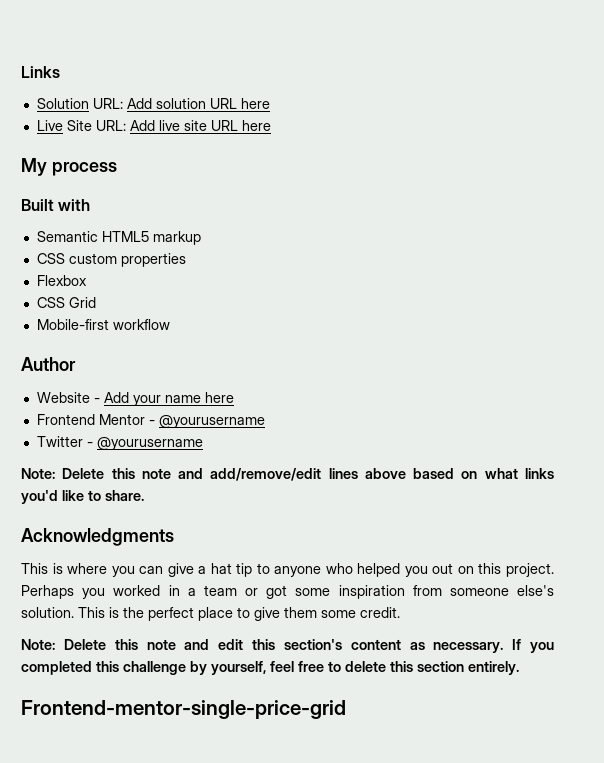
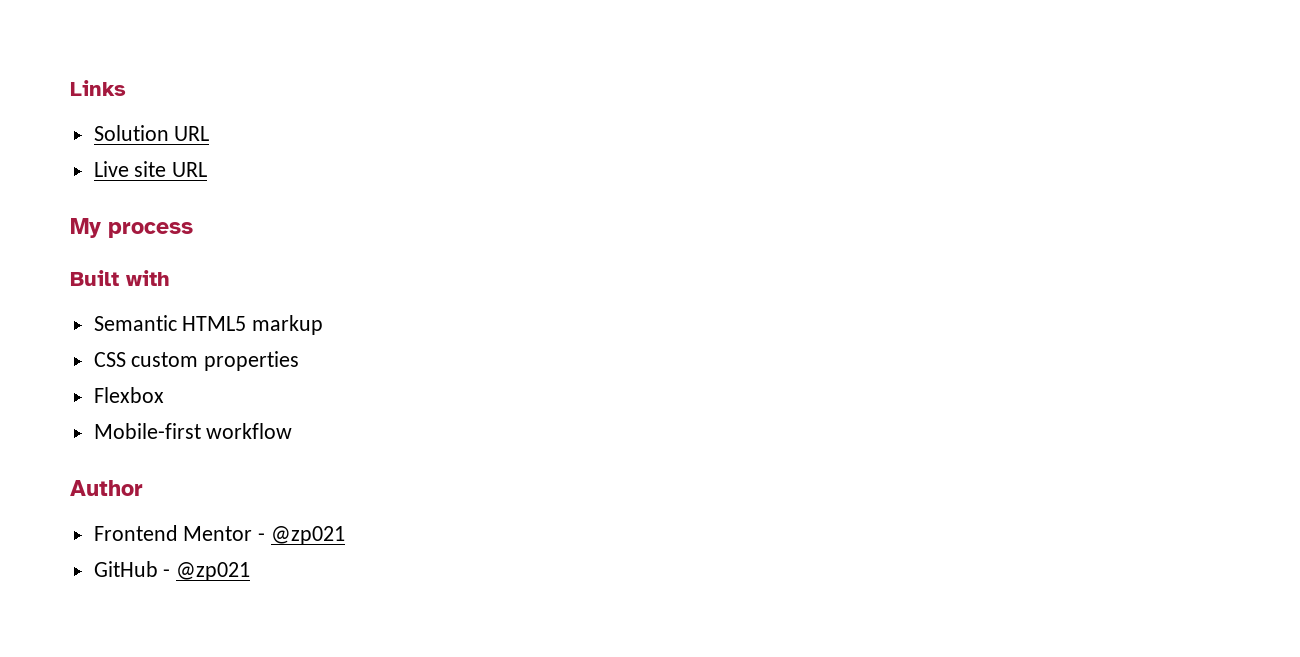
[92,98,270,109] URL: Add solution URL here -> [174,126,210,141] URL
[66,120,180,131] Site URL: Add live -> (129, 169) none
[241,120,271,131] here -> (208, 169) none
[36,297,96,308] // CSS Grid -> (164, 395) none
[36,392,234,406] [36,414,265,428] [36,436,203,450] [21,468,554,481] [21,490,144,504] [21,528,174,546] [21,563,554,577] [21,585,554,599] [21,607,400,621] [21,639,554,653] [21,661,519,675] [21,700,346,719] Website - Add your name here // Frontend Mentor - @yourusername // Twitter - @yourusername // Note: Delete this note and add/remove/edit lines above based on what links you'd like to share. // Acknowledgments // This is where you can give a hat tip to anyone who helped you out on this project. Perhaps you worked in a team or got some inspiration from someone else's solution. This is the perfect place to give them some credit. // Note: Delete this note and edit this section's content as necessary. If you completed this challenge by yourself, feel free to delete this section entirely. // Frontend-mentor-single-price-grid -> [93,525,346,545] [93,561,251,581] Frontend Mentor - @zp021 // GitHub - @zp021

